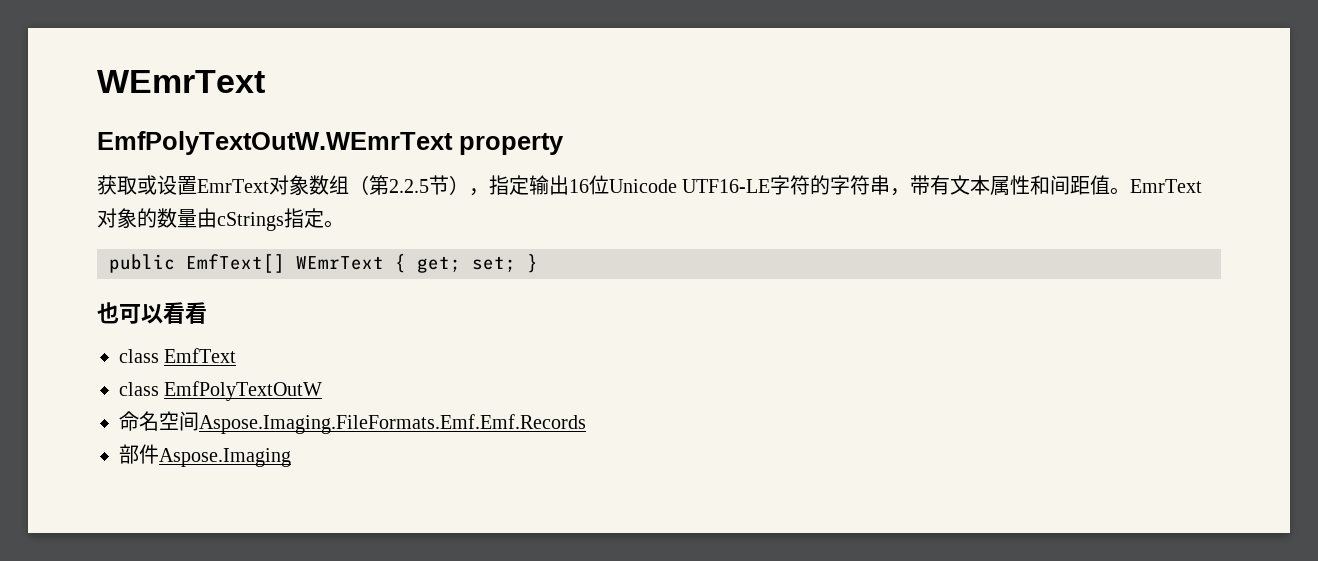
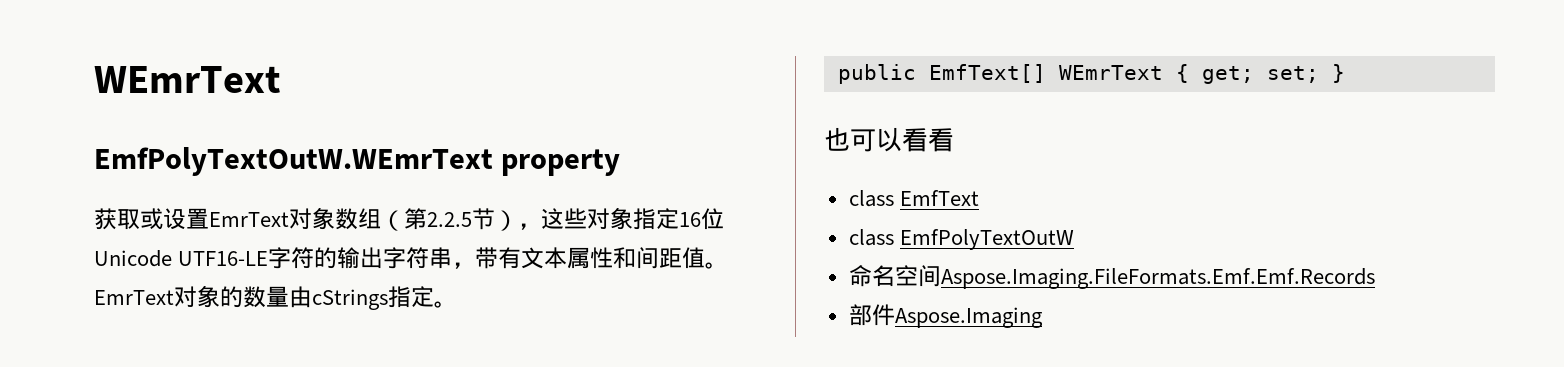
[489,175,569,195] 指定输出 -> [541,207,679,230] 这些对象指定
(831, 185) none -> [337,247,384,269] 输出

